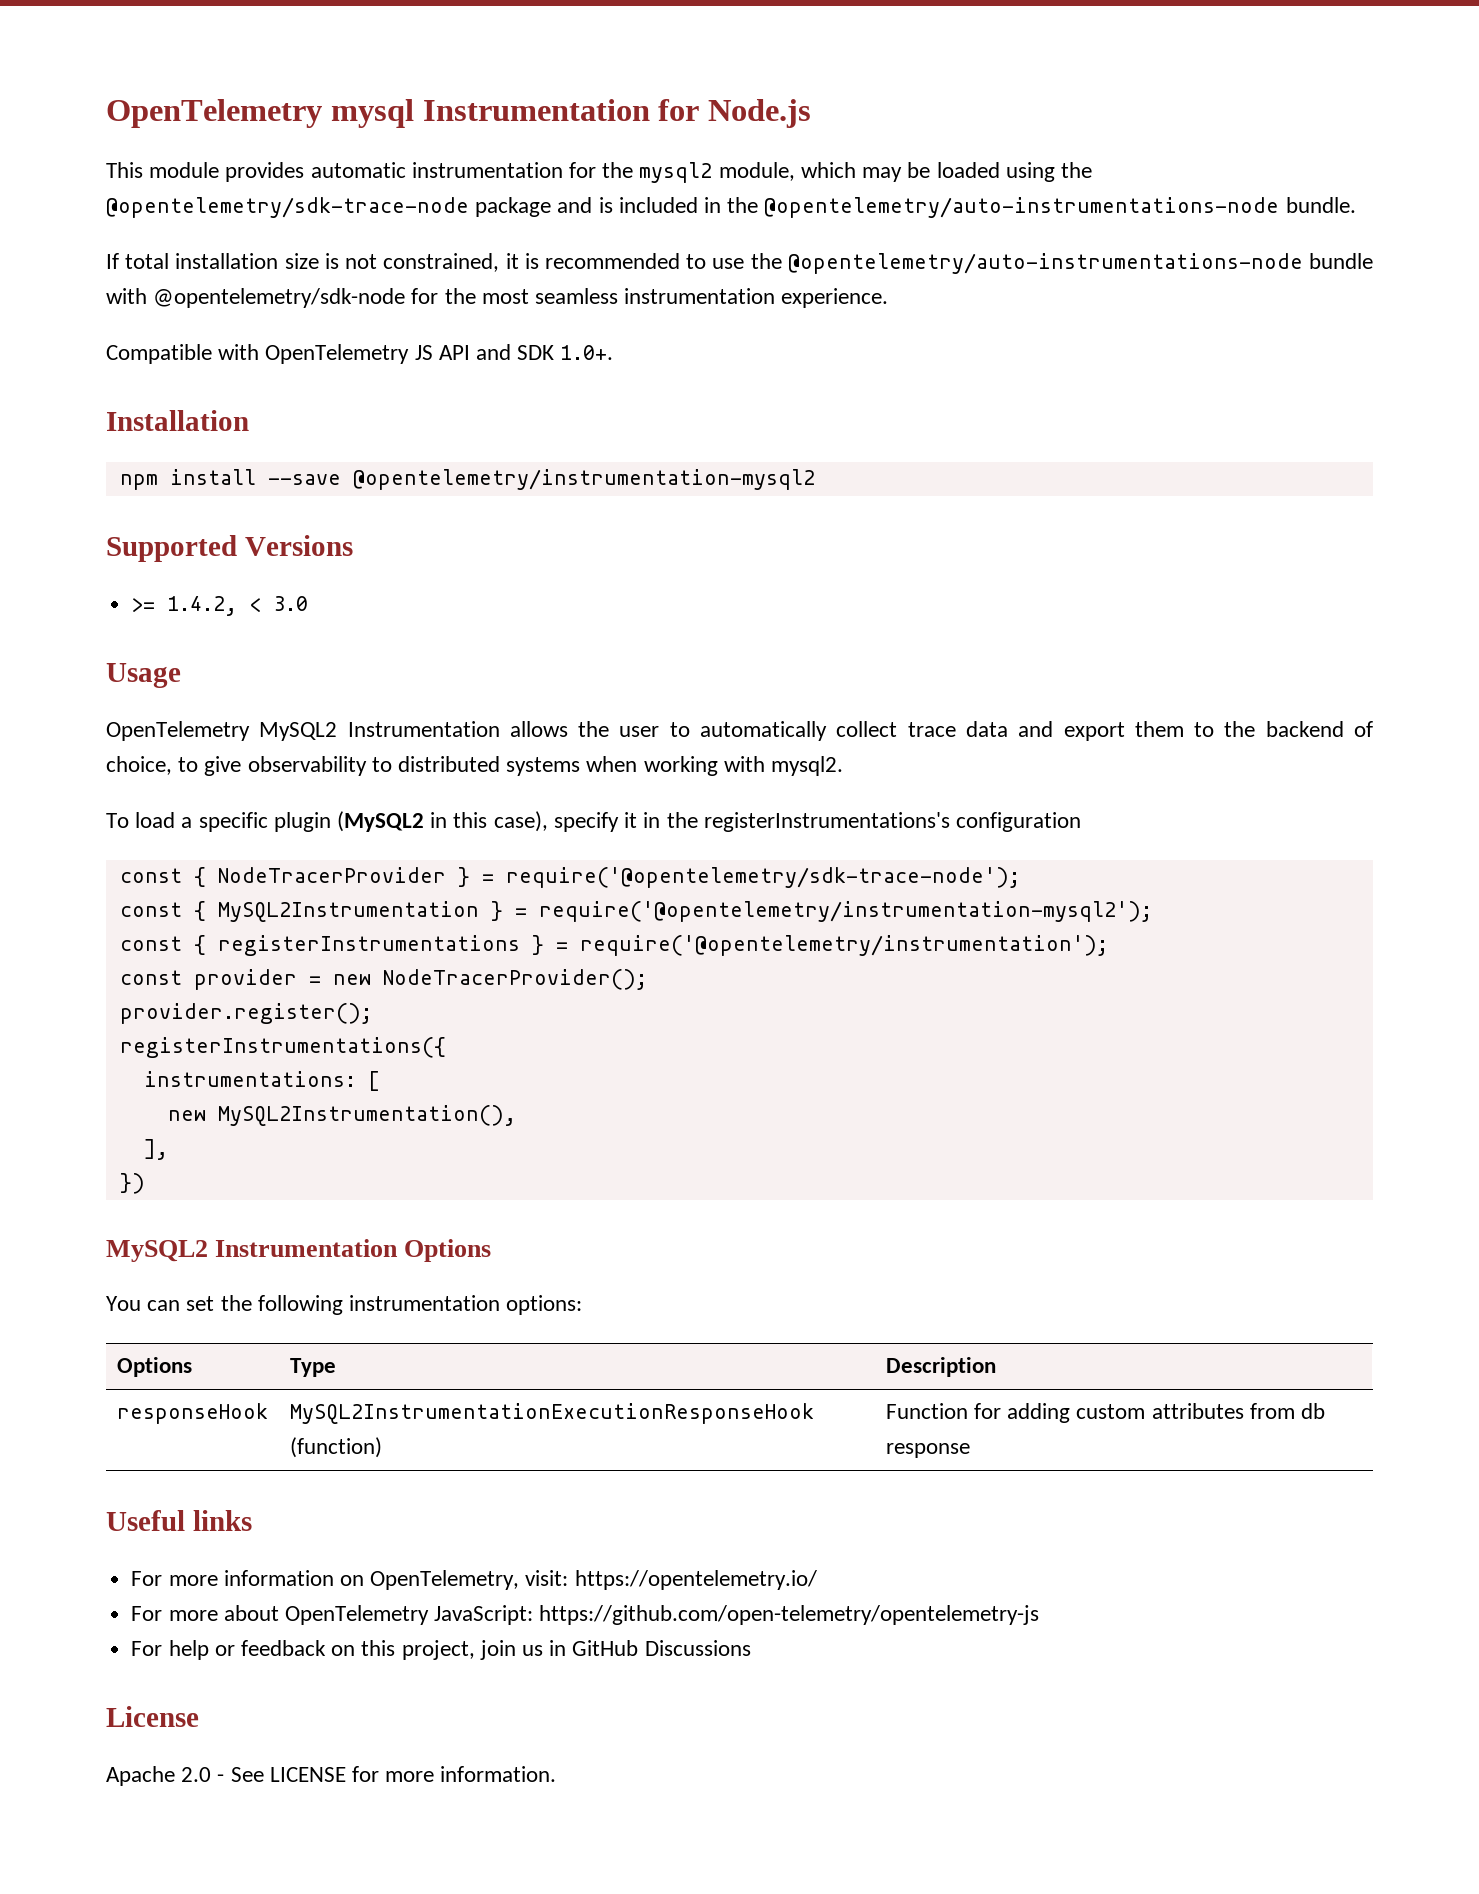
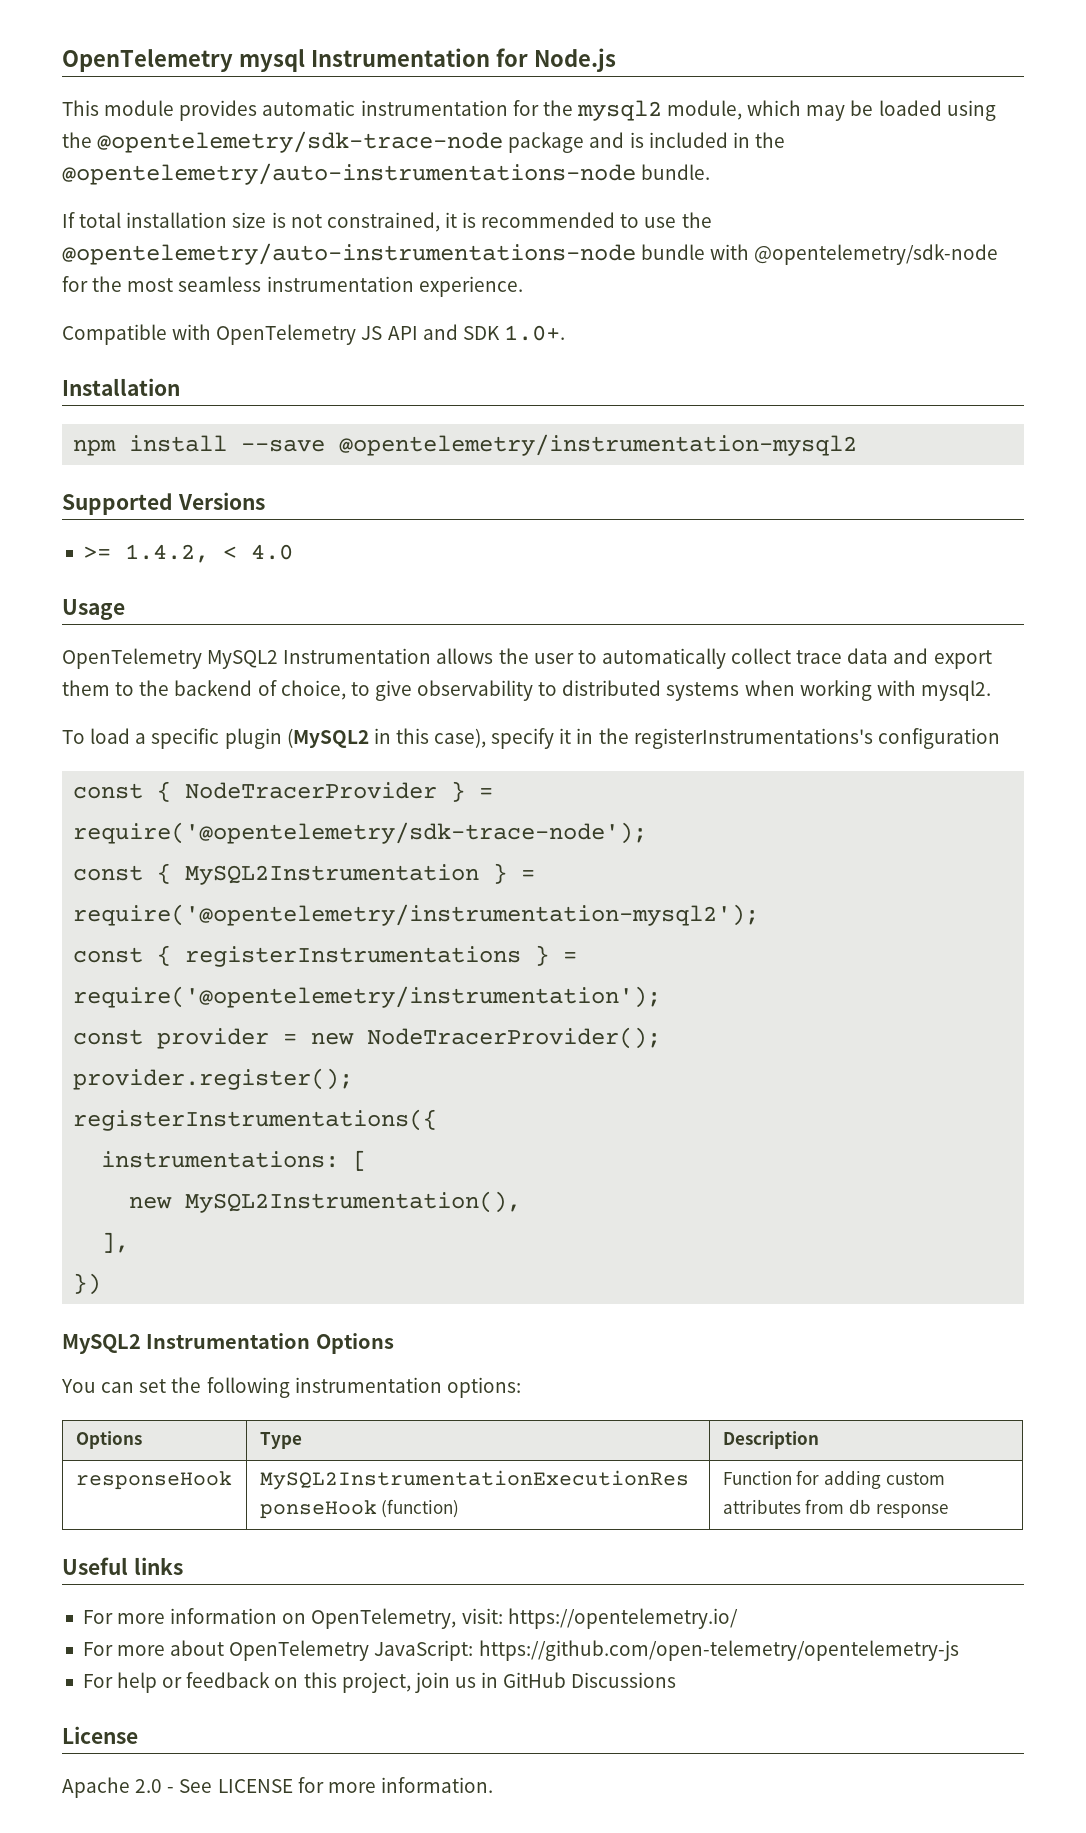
[273,596,309,611] 3.0 -> [250,544,293,560] 4.0

